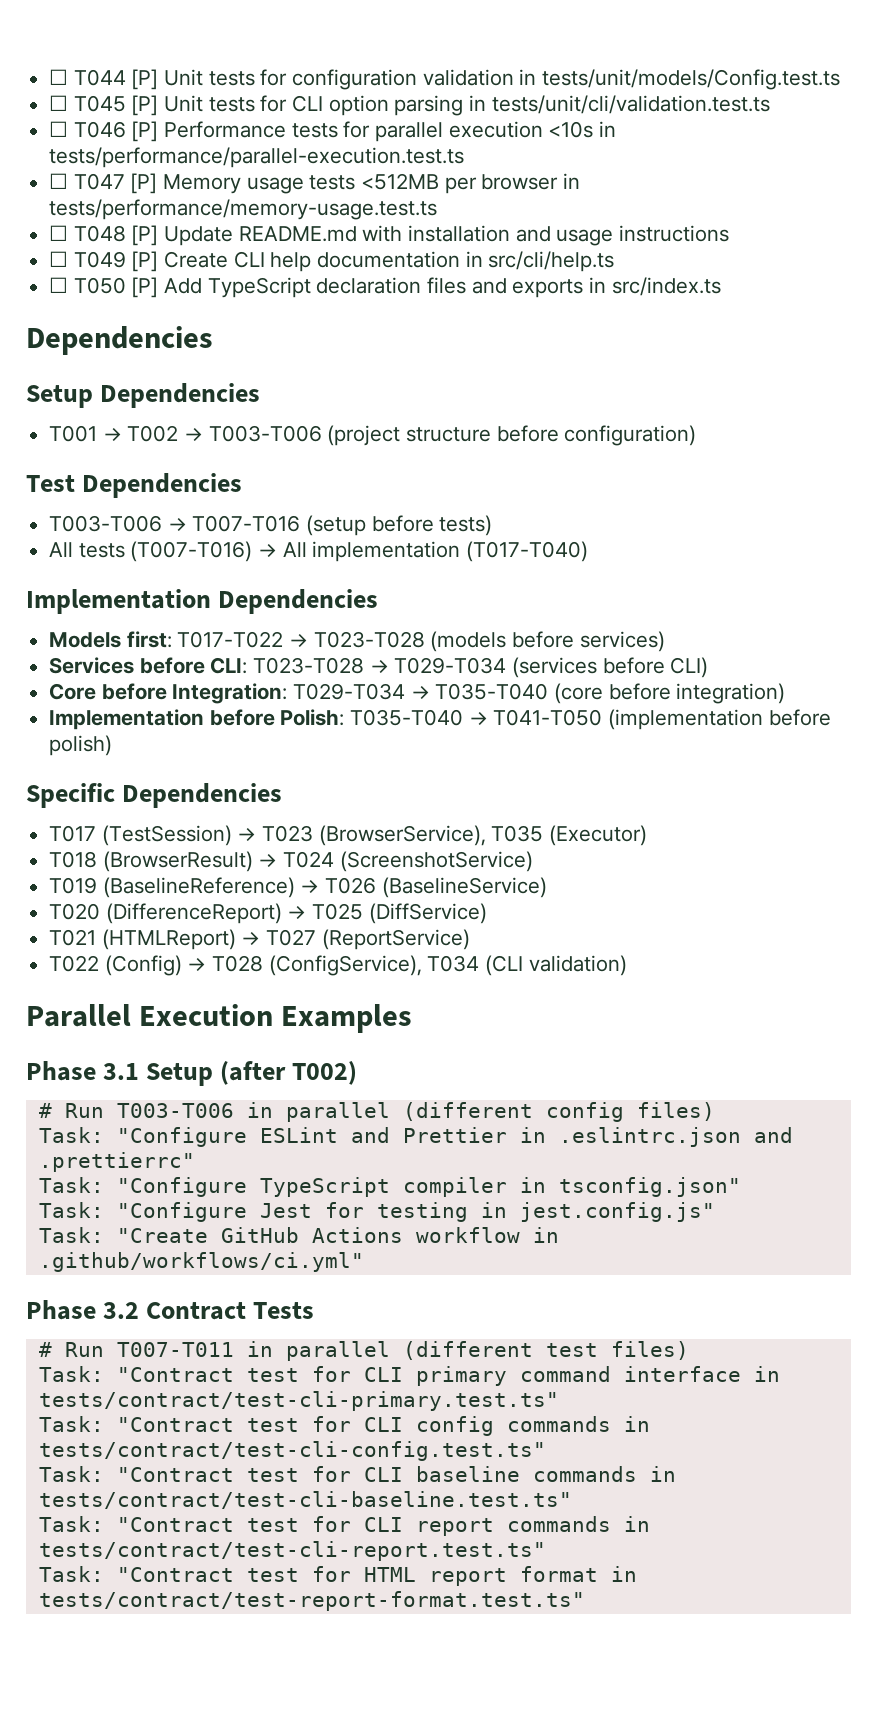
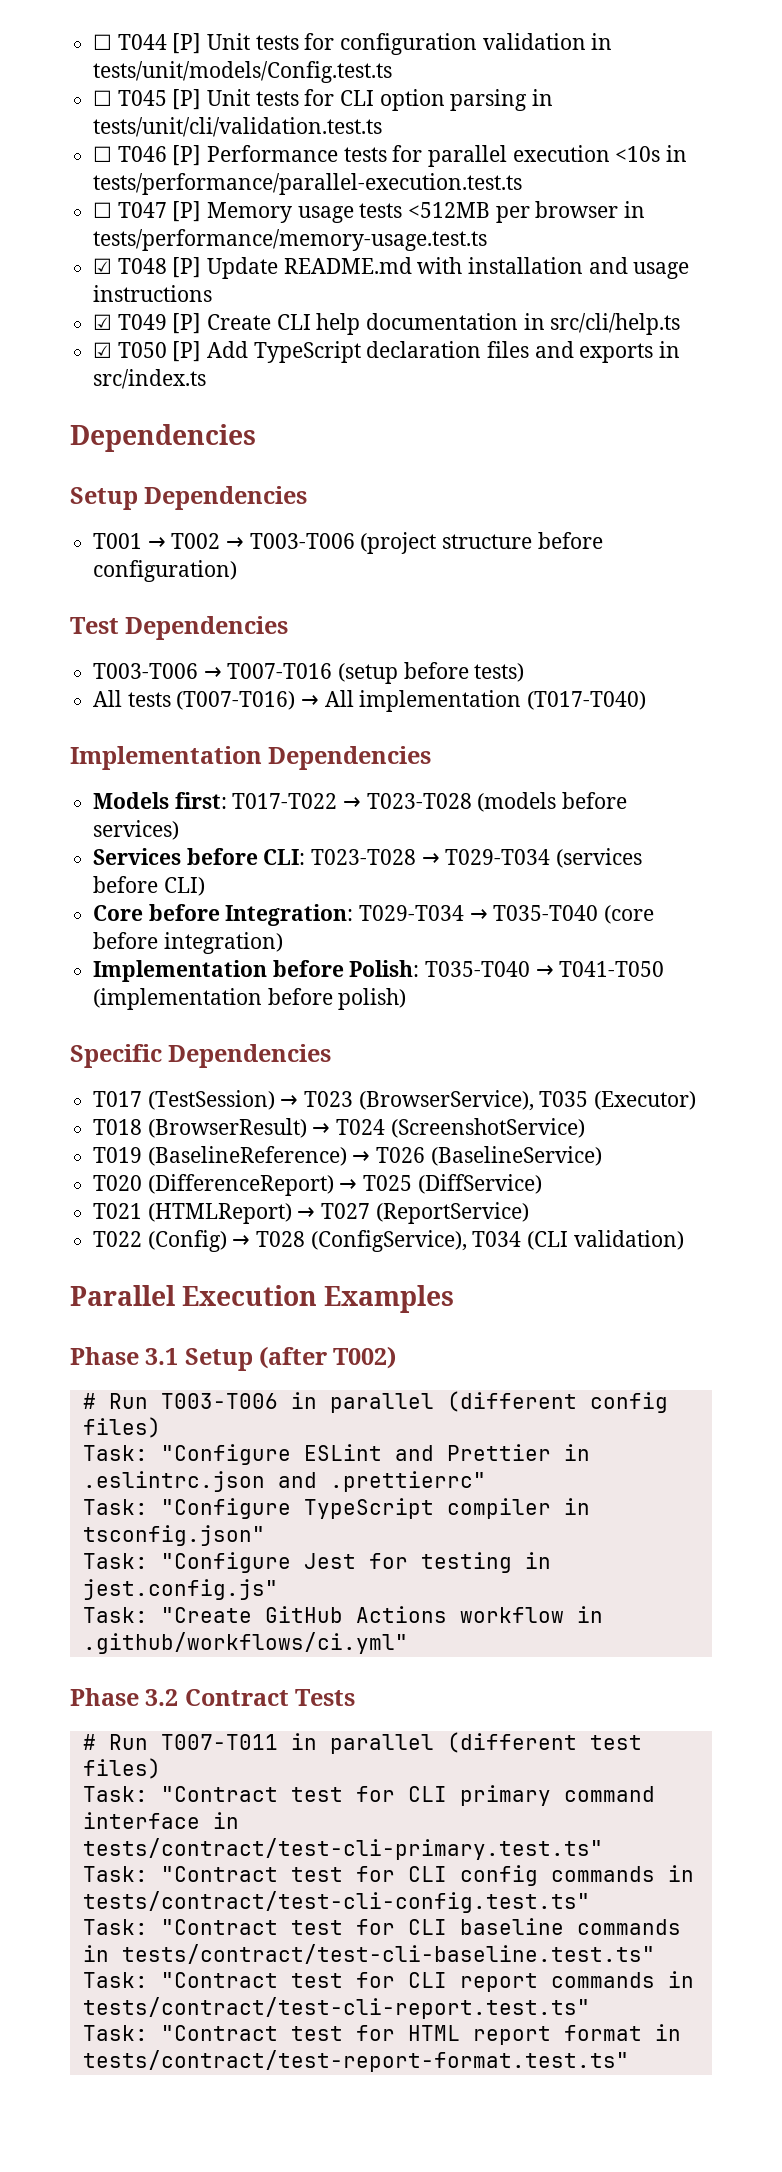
[49,225,69,241] ☐ -> [93,258,113,274] ☑
[49,251,69,267] ☐ -> [93,314,113,330] ☑
[49,277,69,293] ☐ -> [93,342,113,358] ☑

